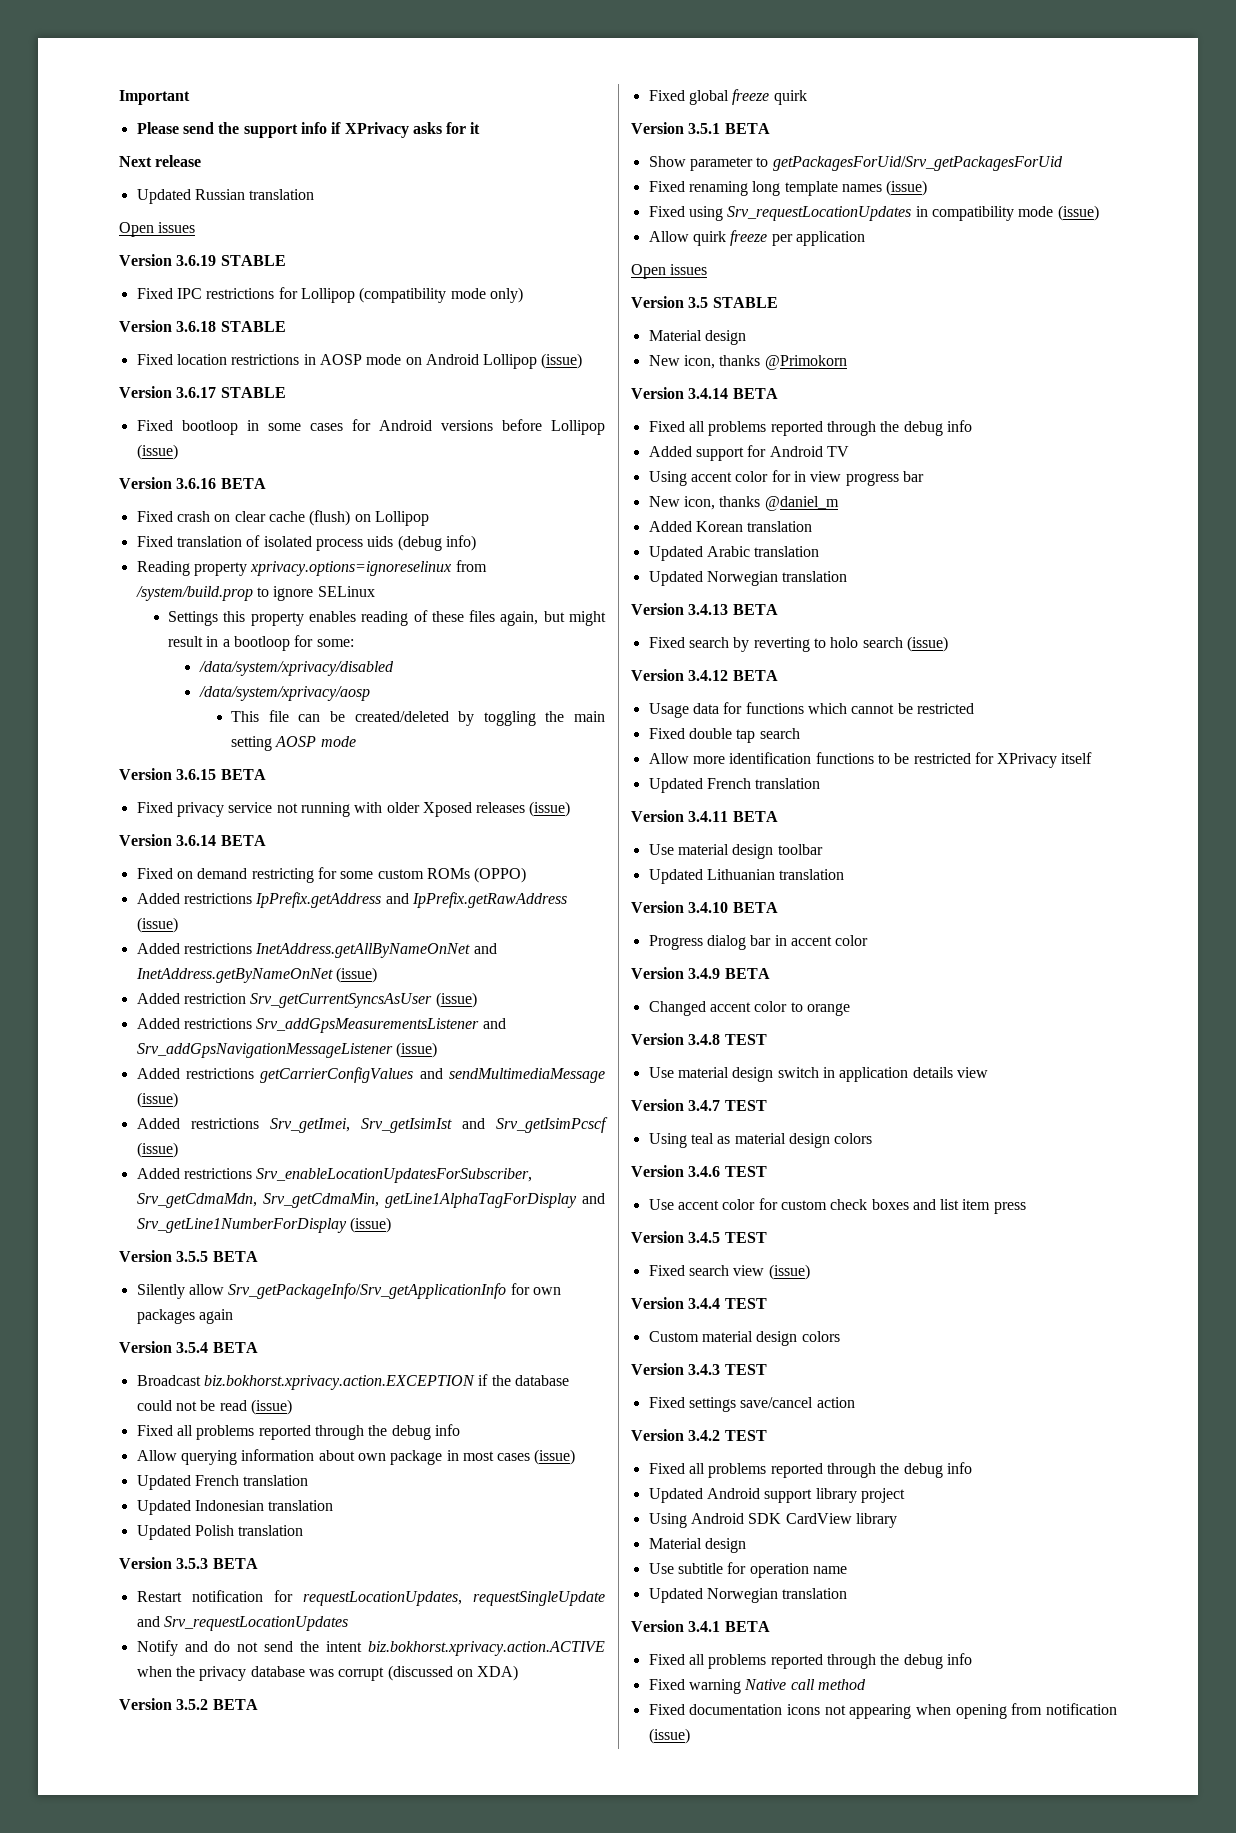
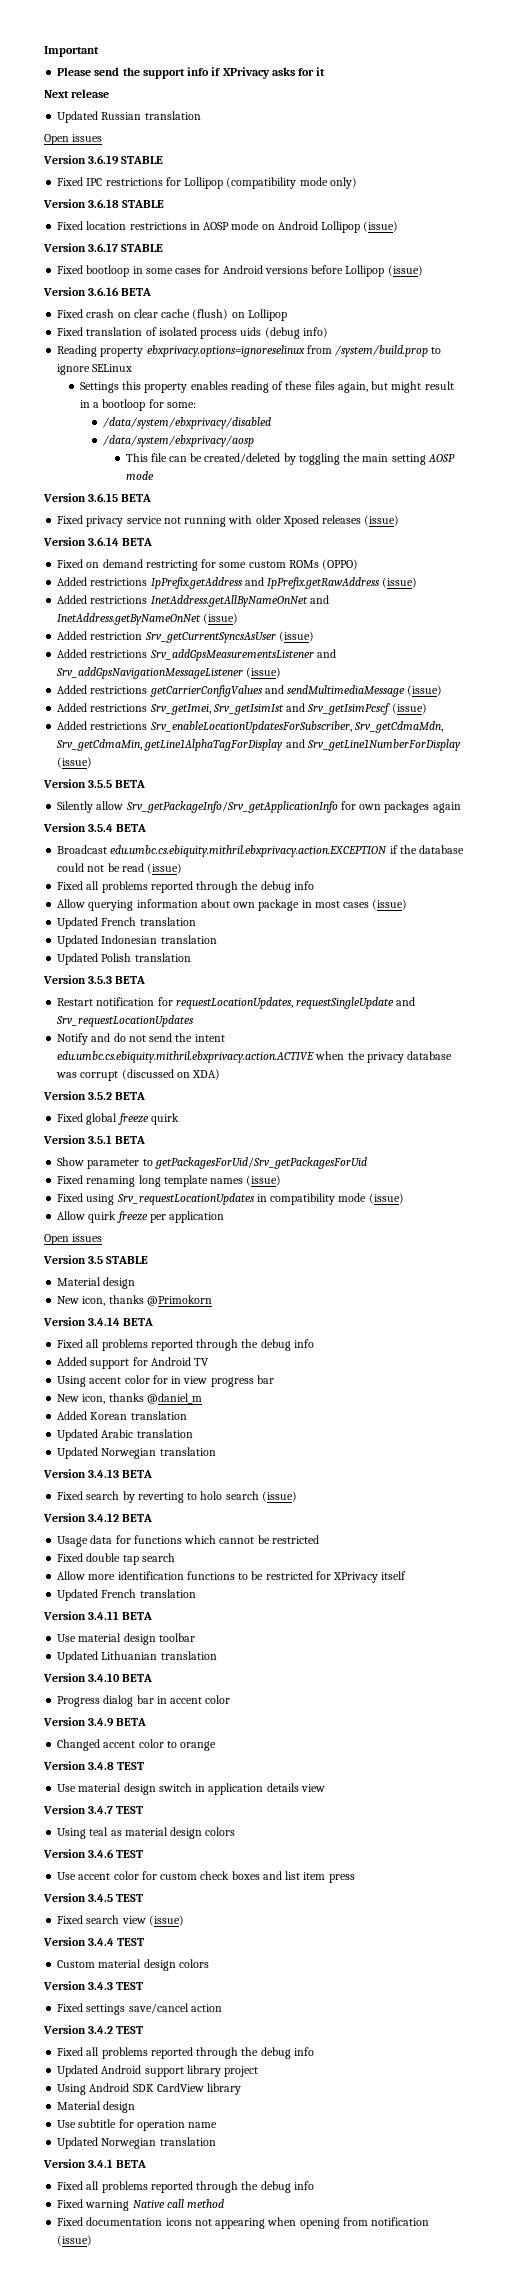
[250,561,452,576] xprivacy.options=ignoreselinux -> [146,345,305,357] ebxprivacy.options=ignoreselinux
[198,661,394,676] [198,686,370,701] /data/system/xprivacy/disabled // /data/system/xprivacy/aosp -> [102,417,271,429] [102,435,254,447] /data/system/ebxprivacy/disabled // /data/system/ebxprivacy/aosp
[203,1375,475,1390] biz.bokhorst.xprivacy.action.EXCEPTION -> [110,845,388,857] edu.umbc.cs.ebiquity.mithril.ebxprivacy.action.EXCEPTION
[368,1641,605,1656] biz.bokhorst.xprivacy.action.ACTIVE -> [57,1051,315,1063] edu.umbc.cs.ebiquity.mithril.ebxprivacy.action.ACTIVE

